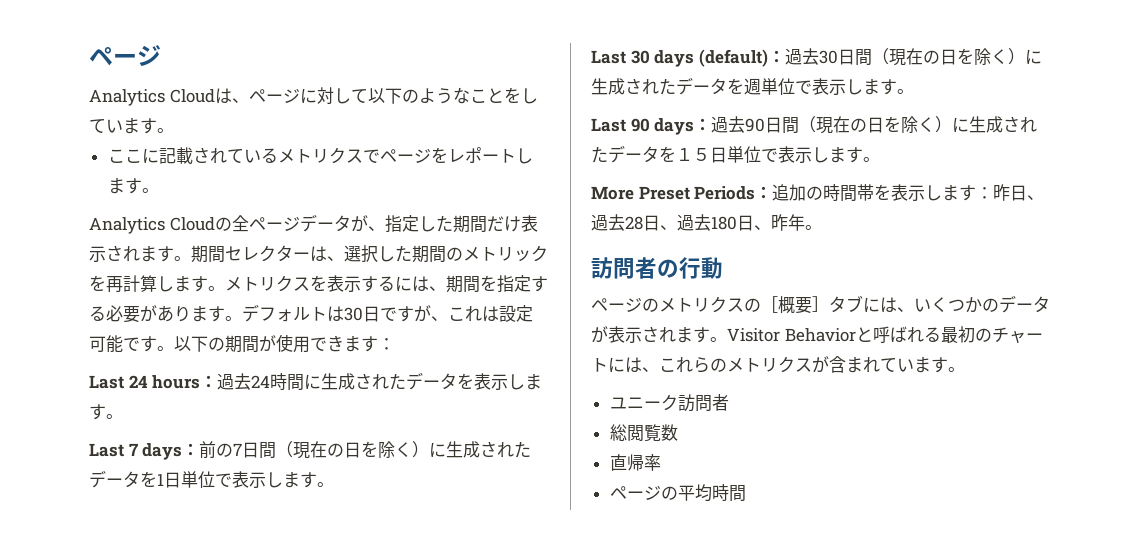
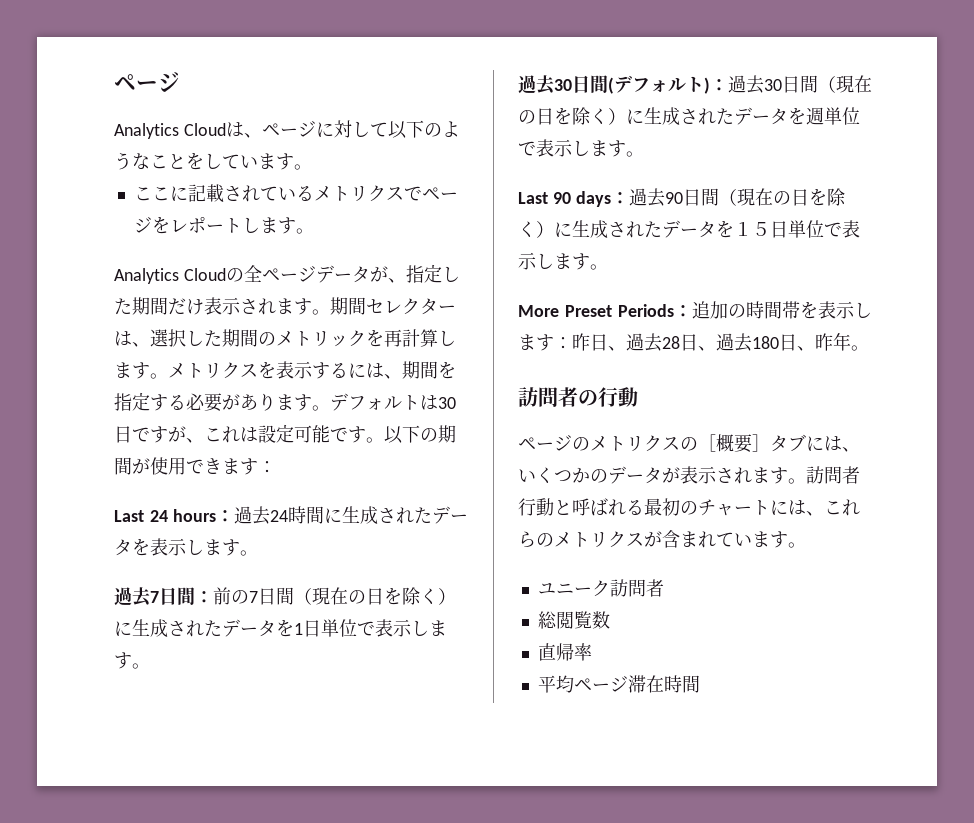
[89,443,183,460] Last 7 days -> [114,587,195,607] 過去7日間
[591,49,768,67] Last 30 days (default) -> [518,75,710,95] 過去30日間(デフォルト)
[727,328,856,342] Visitor Behavior -> [806,466,860,484] [518,498,554,516] 訪問者行動
[609,484,712,502] ページの平均 -> [537,675,664,693] 平均ページ滞在

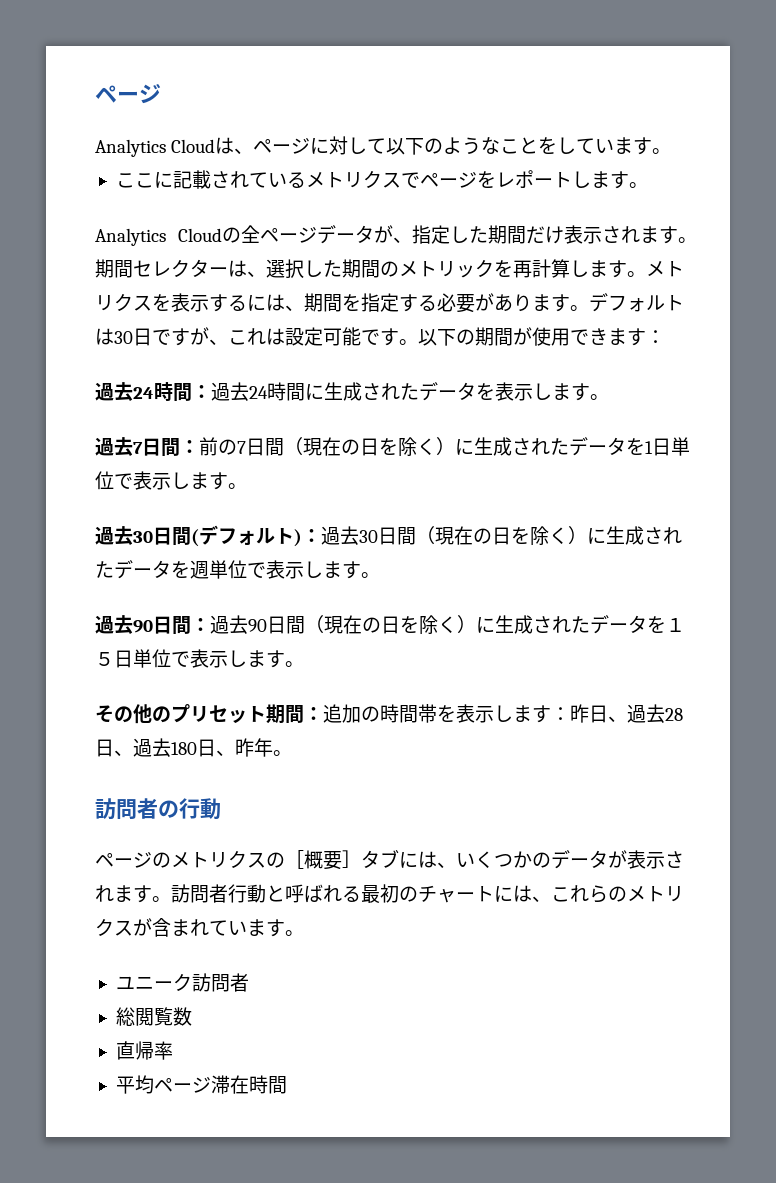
[114,509,216,522] Last 24 hours -> [95,382,192,402] 過去24時間
[518,191,611,207] Last 90 days -> [95,615,191,635] 過去90日間
[518,304,674,317] More Preset Periods -> [95,704,304,724] その他のプリセット期間

